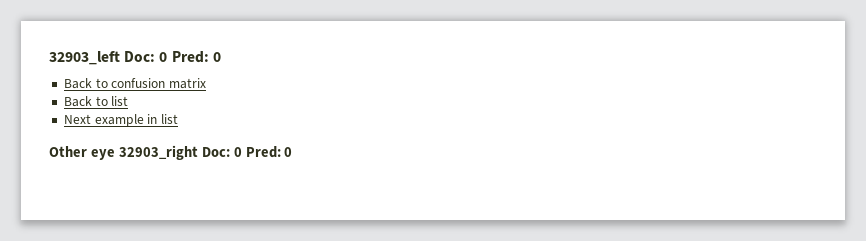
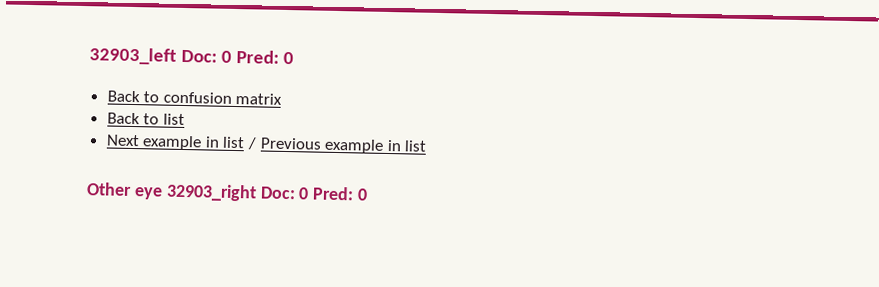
(178, 119) none -> [247,137,428,154] / Previous example in list

